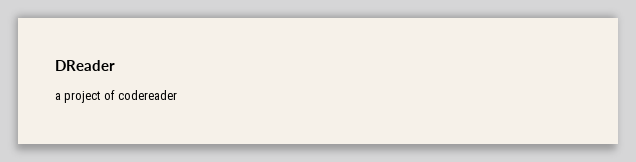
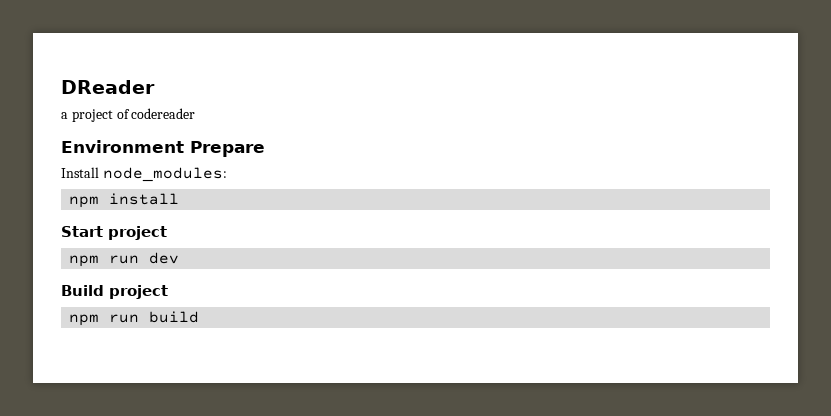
(178, 95) none -> [61,140,265,157] [61,167,227,182] [69,193,180,208] [61,226,167,240] [69,252,180,267] [61,285,168,299] [69,311,200,326] // Environment Prepare // Install node_modules: // npm install // Start project // npm run dev // Build project // npm run build

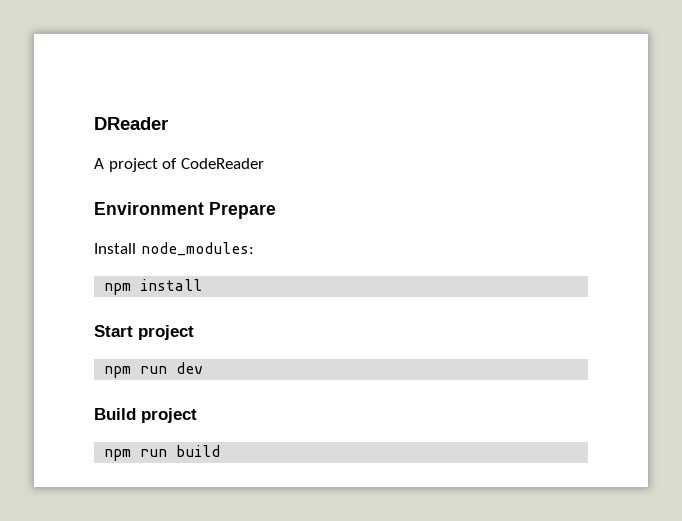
[61,112,68,119] a -> [94,158,104,169] A
[131,108,196,119] codereader -> [180,158,264,169] CodeReader

